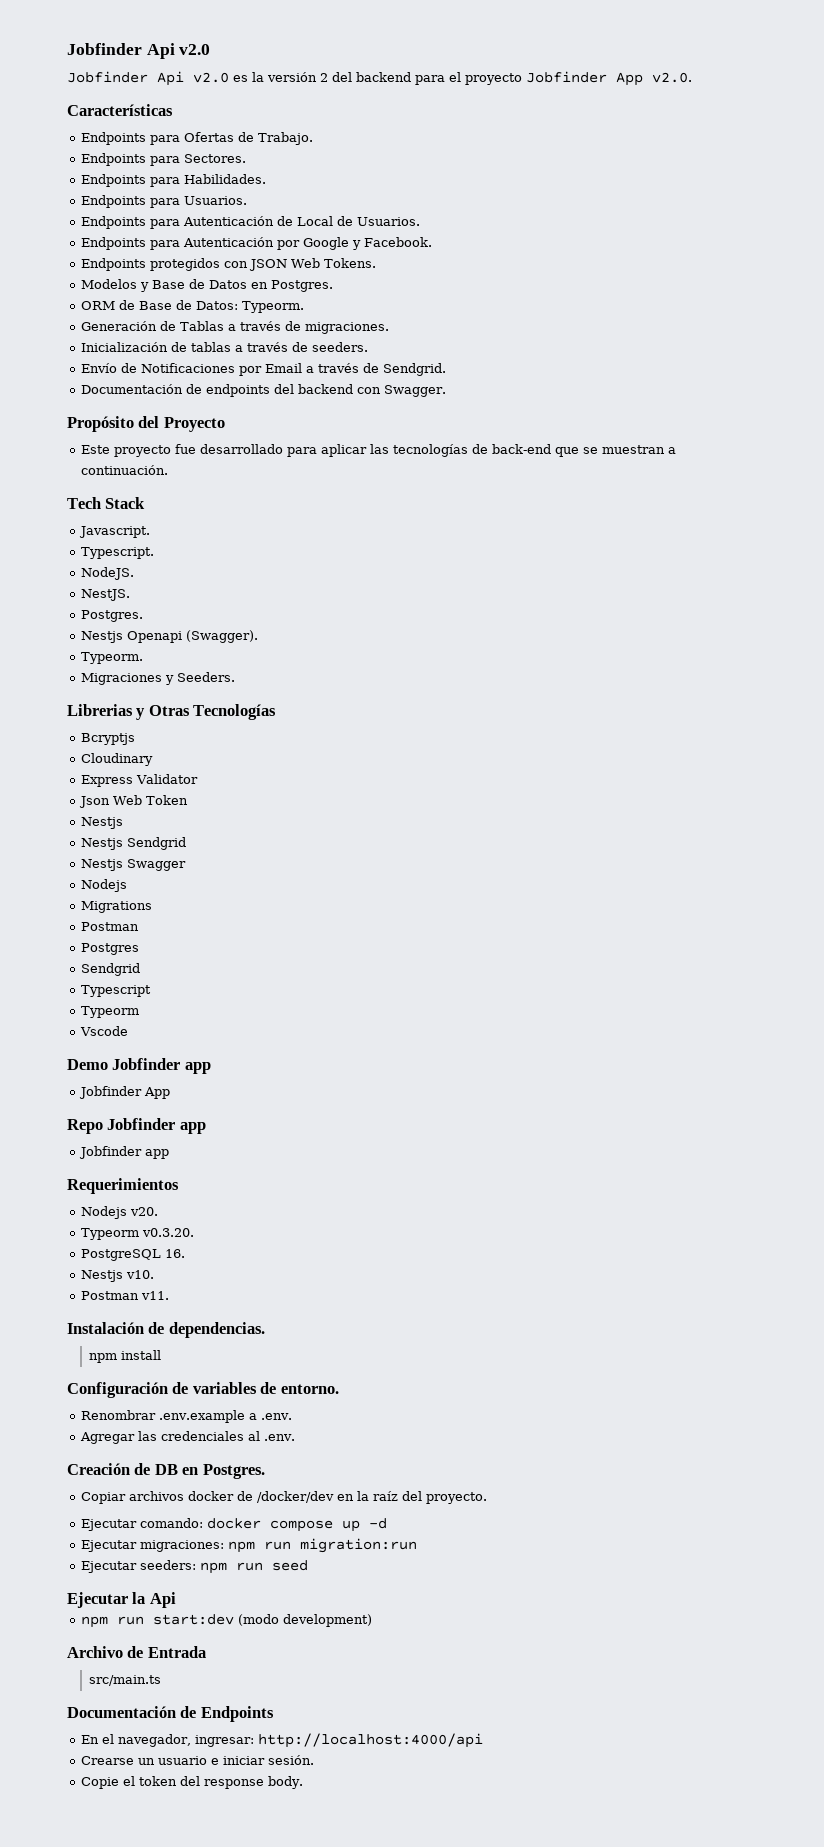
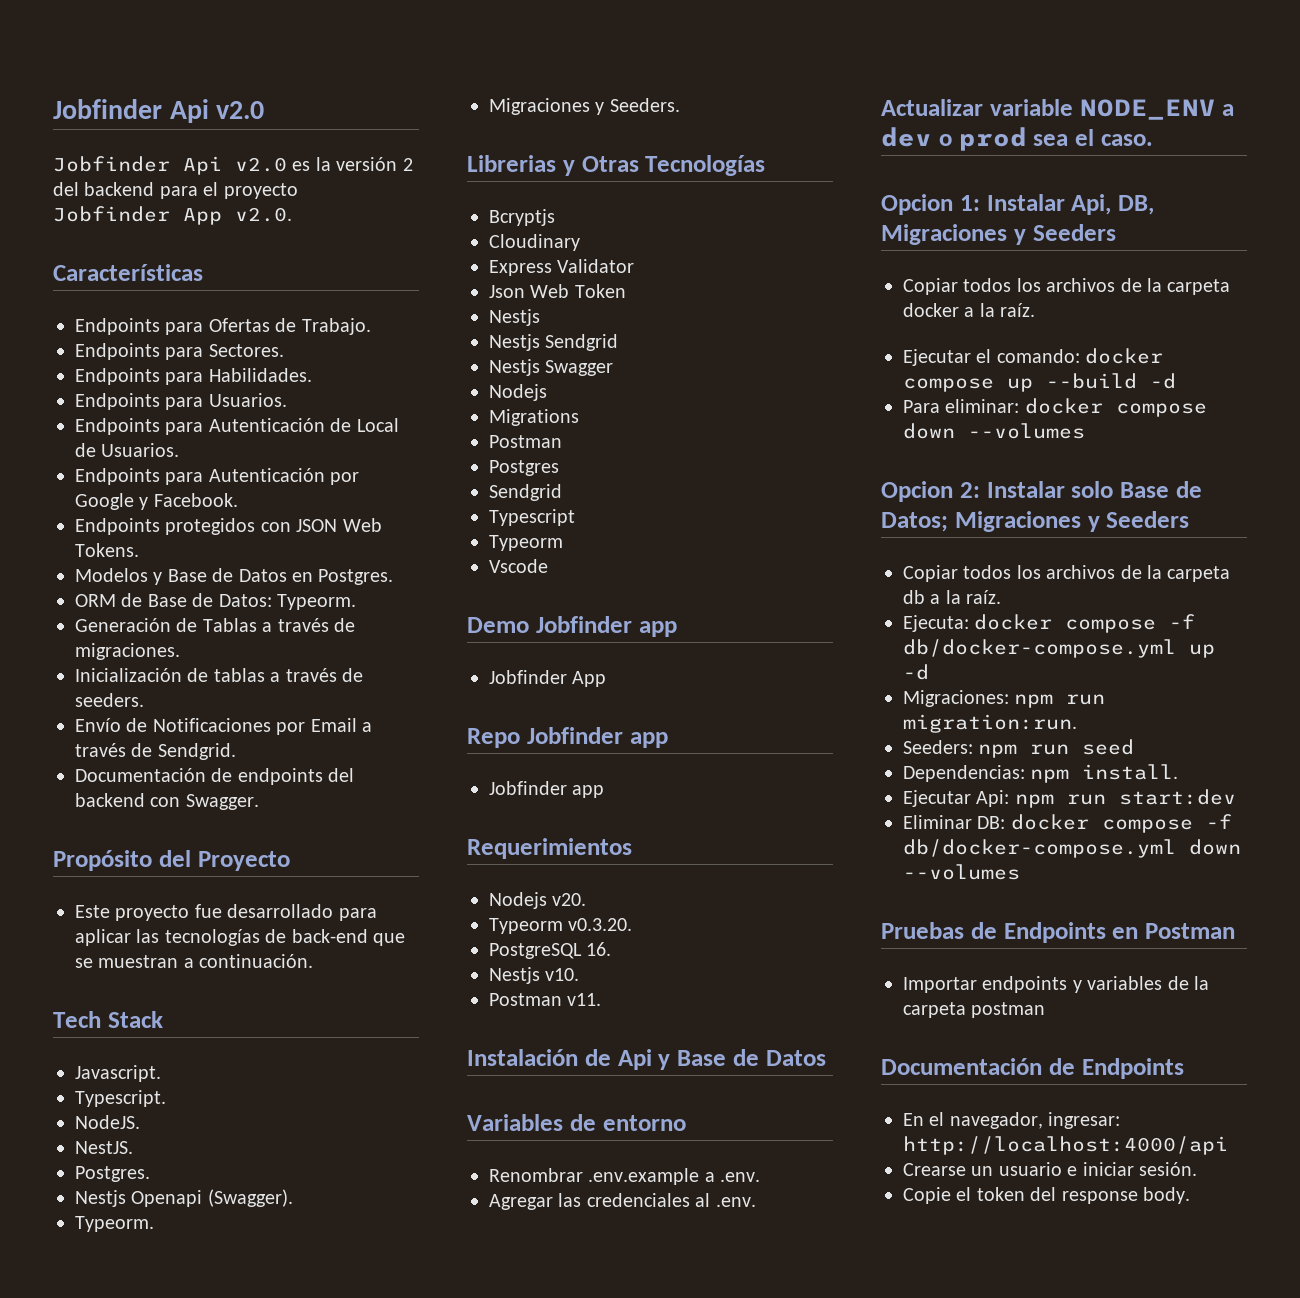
[168,1322,265,1338] [88,1350,161,1363] [67,1382,339,1398] dependencias. // npm install // Configuración de variables de entorno. -> [617,1049,826,1070] [467,1114,686,1131] Api y Base de Datos // Variables de entorno
[67,1463,265,1479] [80,1491,487,1504] [80,1519,137,1531] Creación de DB en Postgres. // Copiar archivos docker de /docker/dev en la raíz del proyecto. // Ejecutar -> [881,99,1235,120] [881,127,1153,151] [881,194,1154,215] [881,224,1116,245] [903,278,1231,295] [903,303,1036,317] [903,349,992,366] Actualizar variable NODE_ENV a dev o prod sea el caso. // Opcion 1: Instalar Api, DB, Migraciones y Seeders // Copiar todos los archivos de la carpeta docker a la raíz. // Ejecutar el
[368,1518,387,1529] [80,1538,417,1553] [80,1560,196,1573] -d // Ejecutar migraciones: npm run migration:run // Ejecutar seeders: -> [1046,373,1176,389] [903,398,1207,417] [903,423,1085,439] [881,481,1202,502] [881,511,1190,532] [903,565,1231,582] [903,590,1002,604] [903,614,1196,633] [903,639,1215,658] [903,664,929,680] [903,690,1106,708] [903,714,1077,733] [903,740,973,754] --build -d // Para eliminar: docker compose down --volumes // Opcion 2: Instalar solo Base de Datos; Migraciones y Seeders // Copiar todos los archivos de la carpeta db a la raíz. // Ejecuta: docker compose -f db/docker-compose.yml up -d // Migraciones: npm run migration:run. // Seeders:
[67,1592,176,1608] // Ejecutar la Api // -> [903,764,1179,783] [903,790,1010,807] // Dependencias: npm install. // Ejecutar Api:
[237,1614,372,1627] [67,1646,206,1658] [88,1675,161,1686] (modo development) // Archivo de Entrada // src/main.ts -> [903,814,1232,833] [903,839,1241,858] [903,864,1020,880] [881,922,1235,943] [903,976,1209,993] [903,1002,1046,1018] // Eliminar DB: docker compose -f db/docker-compose.yml down --volumes // Pruebas de Endpoints en Postman // Importar endpoints y variables de la carpeta postman

